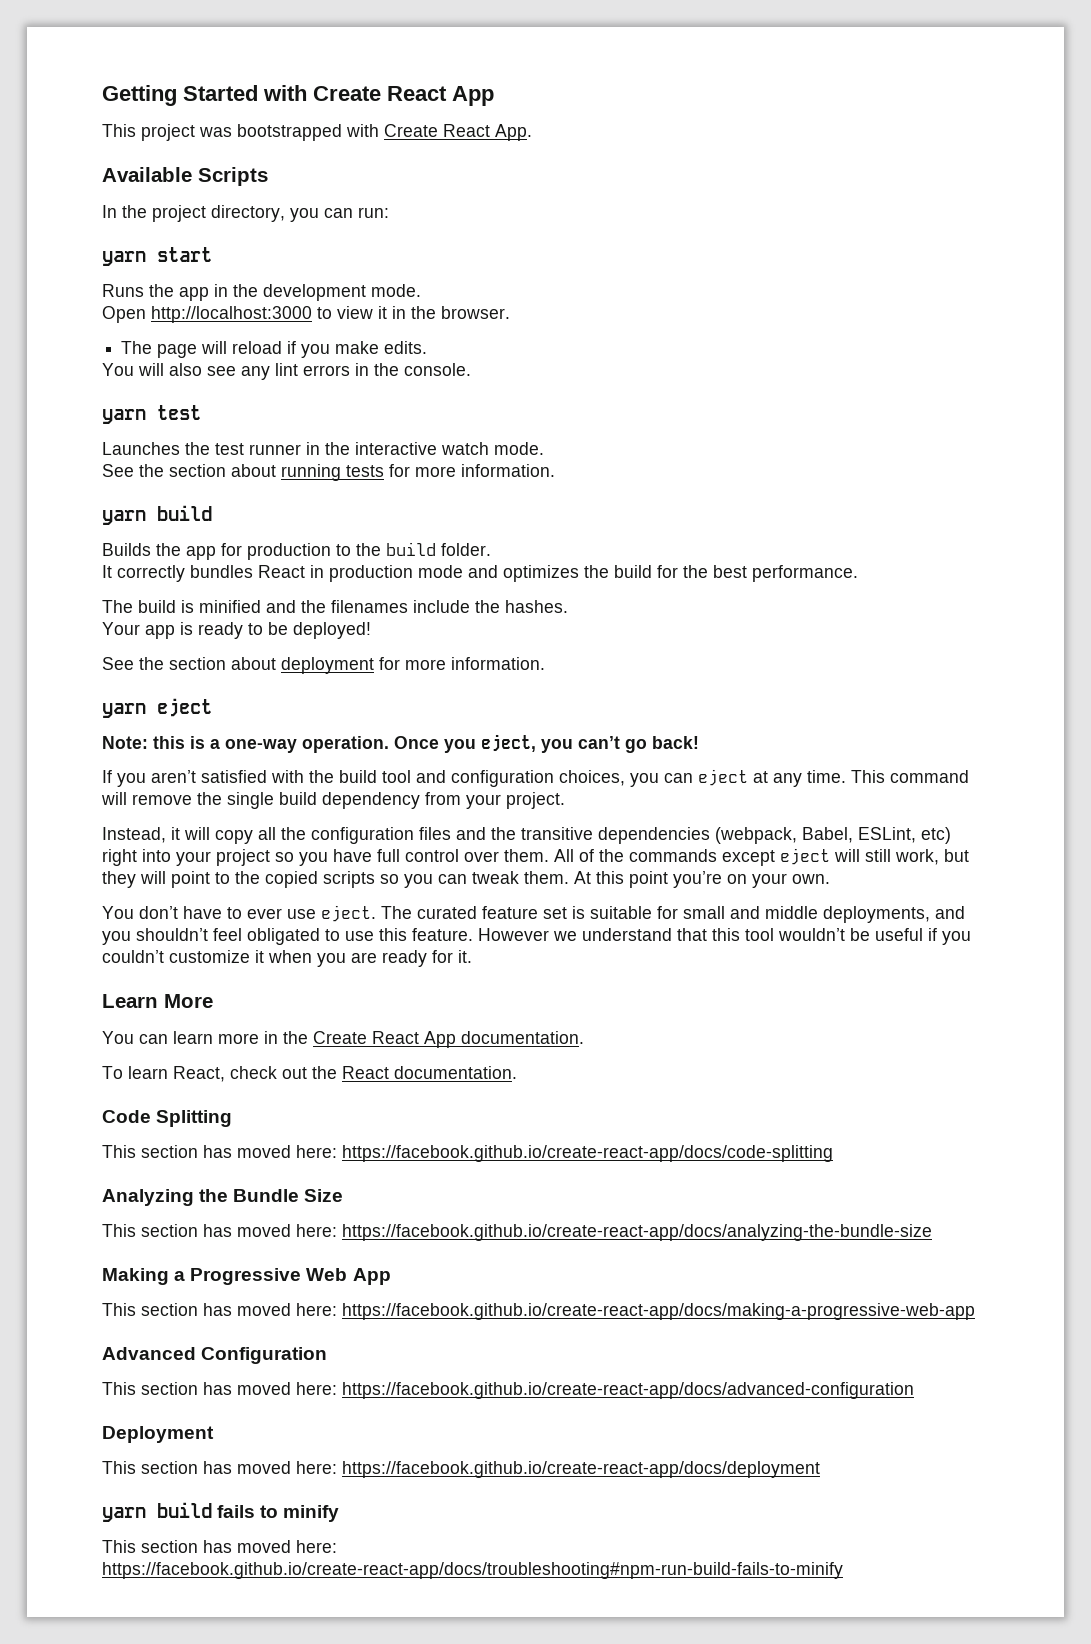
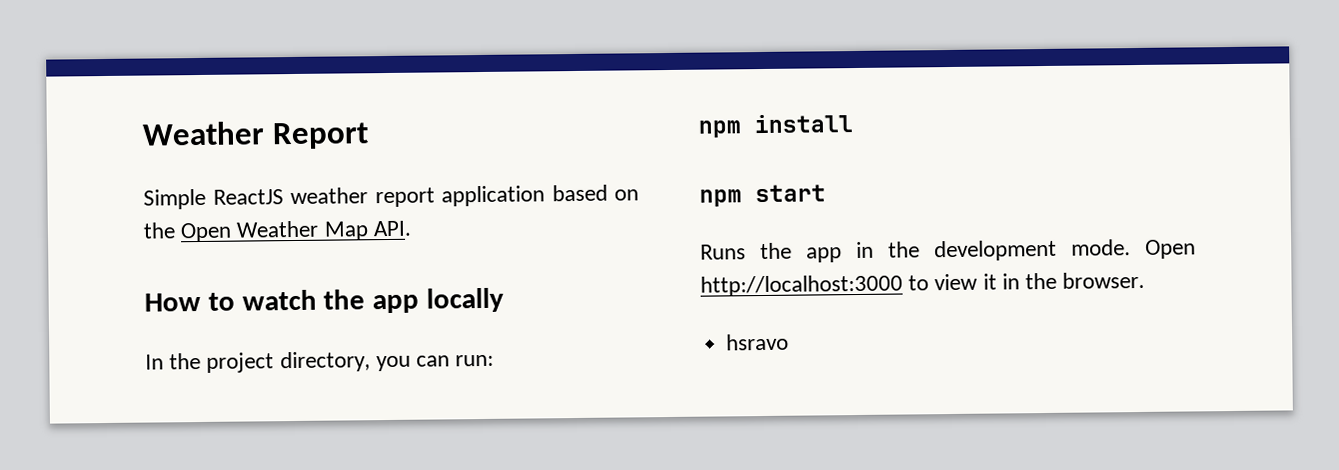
[102,85,494,106] [102,124,532,141] [102,167,268,186] Getting Started with Create React App // This project was bootstrapped with Create React App. // Available Scripts -> [142,121,369,150] [143,184,639,210] [143,220,411,243] [144,287,505,314] Weather Report // Simple ReactJS weather report application based on the Open Weather Map API. // How to watch the app locally
[102,251,146,266] yarn -> [698,114,853,138] [699,189,742,207] npm install // npm
(421, 290) // -> (1131, 247) none
[121,341,428,358] [102,363,471,380] [102,405,201,424] [102,442,544,455] [102,464,555,481] [102,505,212,525] [102,542,491,560] [102,565,858,582] [102,600,568,613] [102,622,371,639] [102,657,545,674] [102,698,212,718] [102,734,699,753] [102,769,969,787] [101,792,565,809] [102,827,951,844] [102,848,969,866] [102,871,830,888] [102,905,965,923] [102,928,971,945] [102,950,472,967] [102,994,213,1008] [102,1031,584,1048] [102,1066,517,1082] [102,1110,233,1127] [102,1145,833,1162] [102,1189,344,1206] [102,1224,932,1241] [102,1268,391,1285] [102,1303,975,1320] [102,1347,328,1364] [102,1382,914,1399] [102,1426,214,1443] [102,1461,820,1478] [102,1502,340,1522] [102,1540,337,1553] [102,1562,843,1579] The page will reload if you make edits. // You will also see any lint errors in the console. // yarn test // Launches the test runner in the interactive watch mode. // See the section about running tests for more information. // yarn build // Builds the app for production to the build folder. // It correctly bundles React in production mode and optimizes the build for the best performance. // The build is minified and the filenames include the hashes. // Your app is ready to be deployed! // See the section about deployment for more information. // yarn eject // Note: this is a one-way operation. Once you eject, you can’t go back! // If you aren’t satisfied with the build tool and configuration choices, you can eject at any time. This command will remove the single build dependency from your project. // Instead, it will copy all the configuration files and the transitive dependencies (webpack, Babel, ESLint, etc) right into your project so you have full control over them. All of the commands except eject will still work, but they will point to the copied scripts so you can tweak them. At this point you’re on your own. // You don’t have to ever use eject. The curated feature set is suitable for small and middle deployments, and you shouldn’t feel obligated to use this feature. However we understand that this tool wouldn’t be useful if you couldn’t customize it when you are ready for it. // Learn More // You can learn more in the Create React App documentation. // To learn React, check out the React documentation. // Code Splitting // This section has moved here: https://facebook.github.io/create-react-app/docs/code-splitting // Analyzing the Bundle Size // This section has moved here: https://facebook.github.io/create-react-app/docs/analyzing-the-bundle-size // Making a Progressive Web App // This section has moved here: https://facebook.github.io/create-react-app/docs/making-a-progressive-web-app // Advanced Configuration // This section has moved here: https://facebook.github.io/create-react-app/docs/advanced-configuration // Deployment // This section has moved here: https://facebook.github.io/create-react-app/docs/deployment // yarn build fails to minify // This section has moved here: https://facebook.github.io/create-react-app/docs/troubleshooting#npm-run-build-fails-to-minify -> [726,333,790,351] hsravo

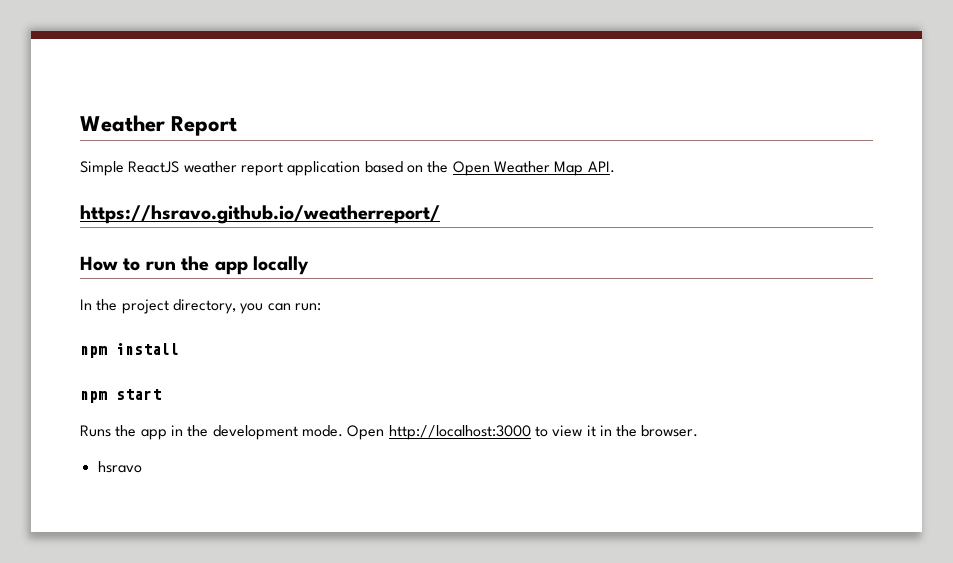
(411, 228) none -> [80,205,440,224] // https://hsravo.github.io/weatherreport/
[241,289,317,311] watch -> [145,261,176,271] run

